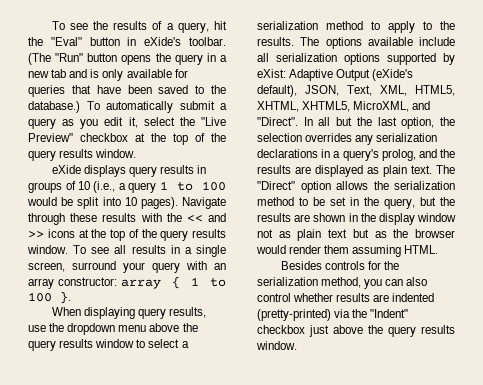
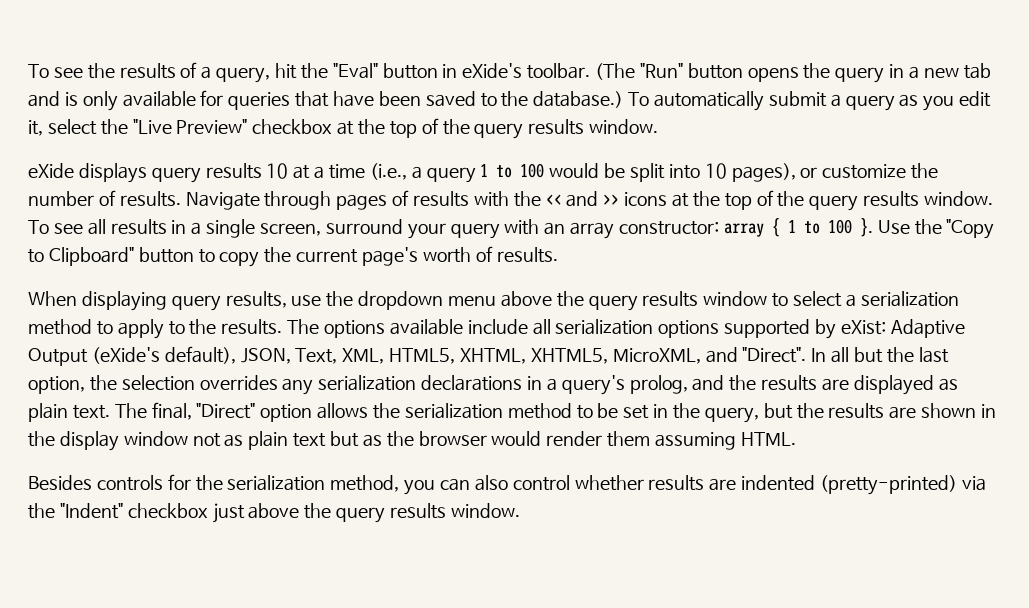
[196,165,206,174] [28,181,90,193] in groups of 10 -> [266,163,366,179] 10 at a time
[140,197,227,209] [28,213,98,225] pages). Navigate through these -> [731,163,939,182] [28,190,410,210] pages), or customize the number of results. Navigate through pages of
(71, 297) none -> [877,219,995,239] [28,246,558,267] Use the "Copy to Clipboard" button to copy the current page's worth of results.
(455, 169) none -> [151,402,192,420] final,

